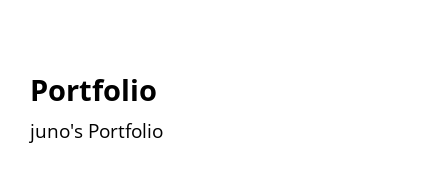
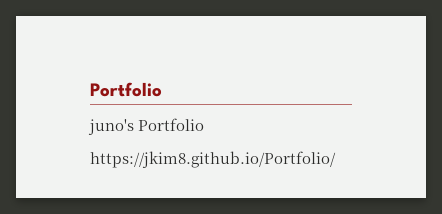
(163, 130) none -> [90,151,336,168] // https://jkim8.github.io/Portfolio/

